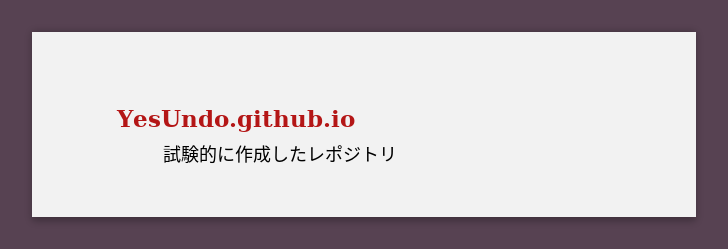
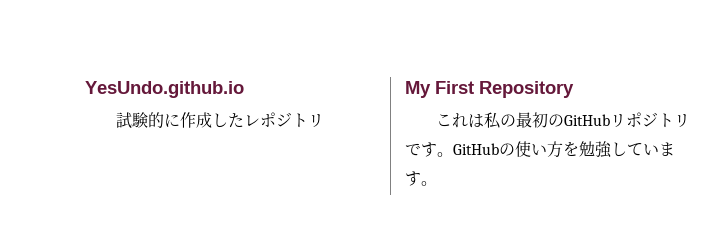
(398, 154) none -> [405,81,574,98] [436,112,691,129] [405,141,675,158] [405,171,437,186] // My First Repository // これは私の最初のGitHubリポジトリです。GitHubの使い方を勉強しています。

